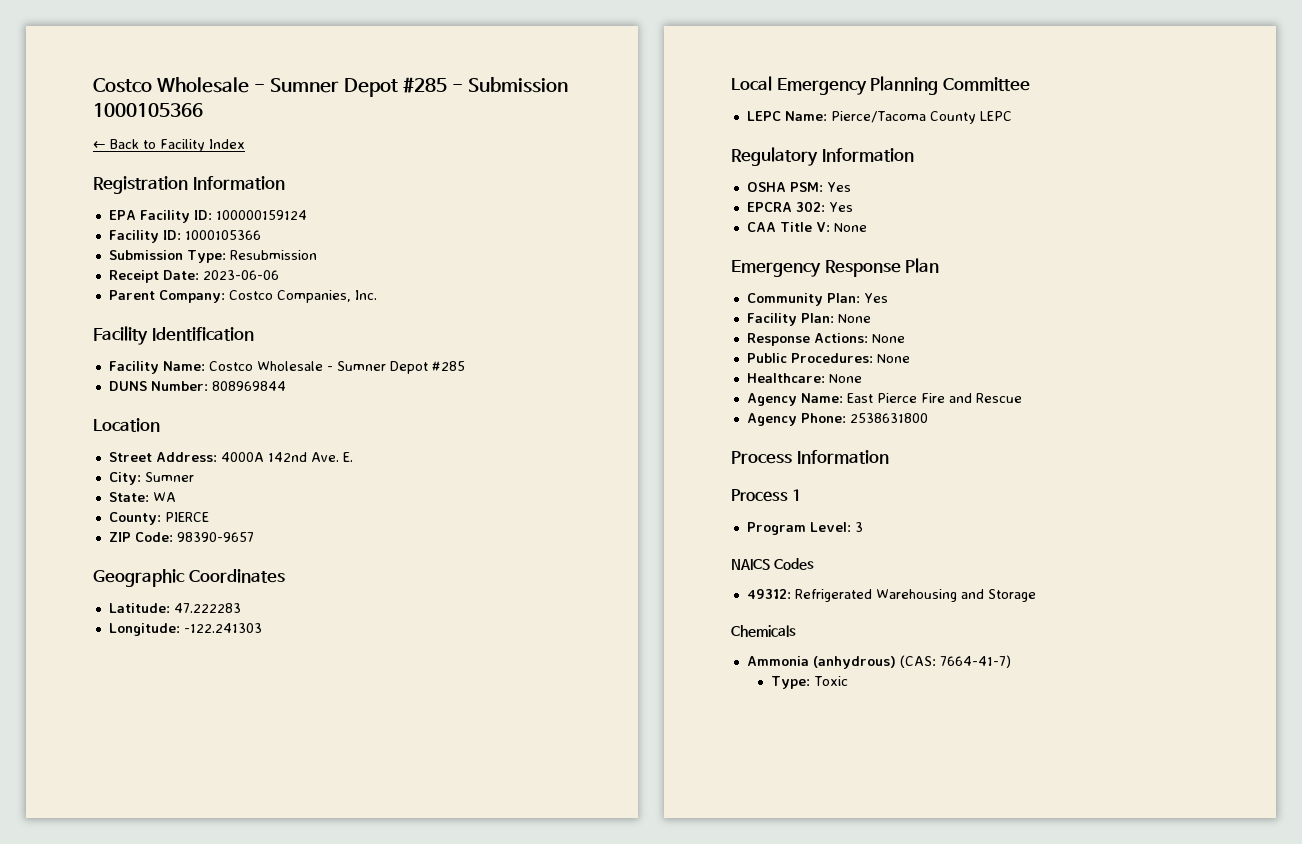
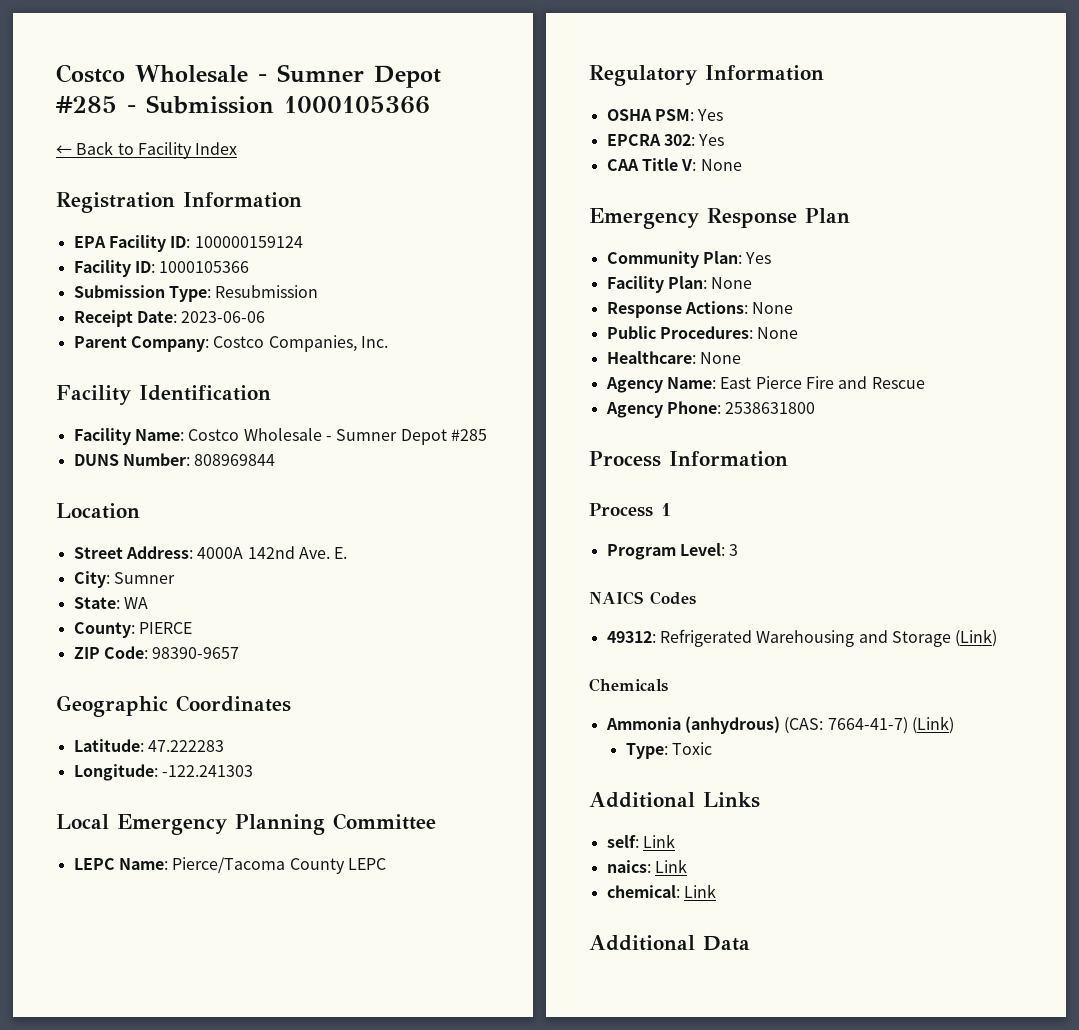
(1036, 595) none -> [955,629,998,647] (Link)
(1011, 661) none -> [911,716,954,734] (Link)
(849, 681) none -> [589,792,760,808] [606,834,675,848] [606,859,687,873] [606,884,716,898] [589,935,750,951] // Additional Links // self: Link // naics: Link // chemical: Link // Additional Data

